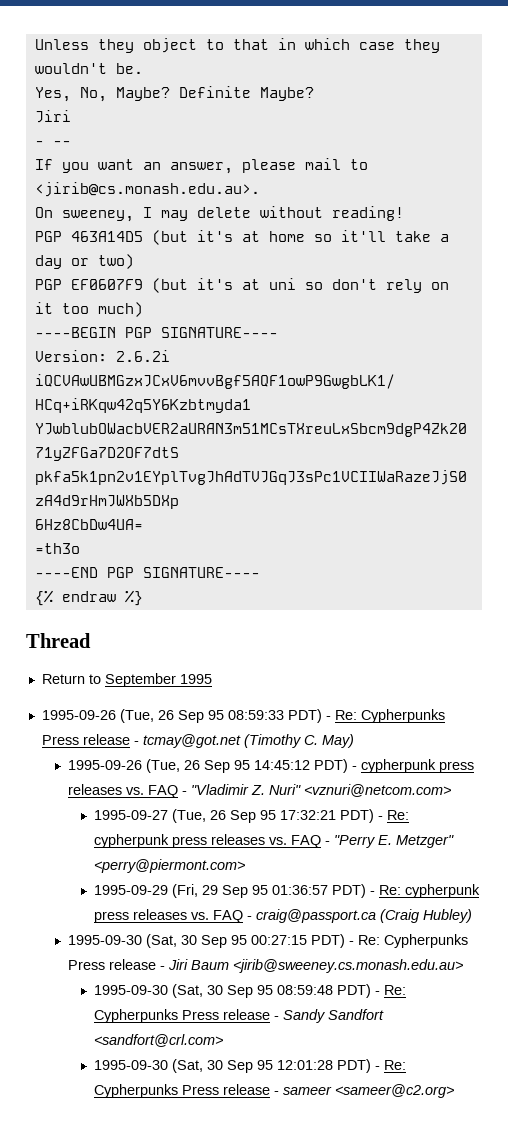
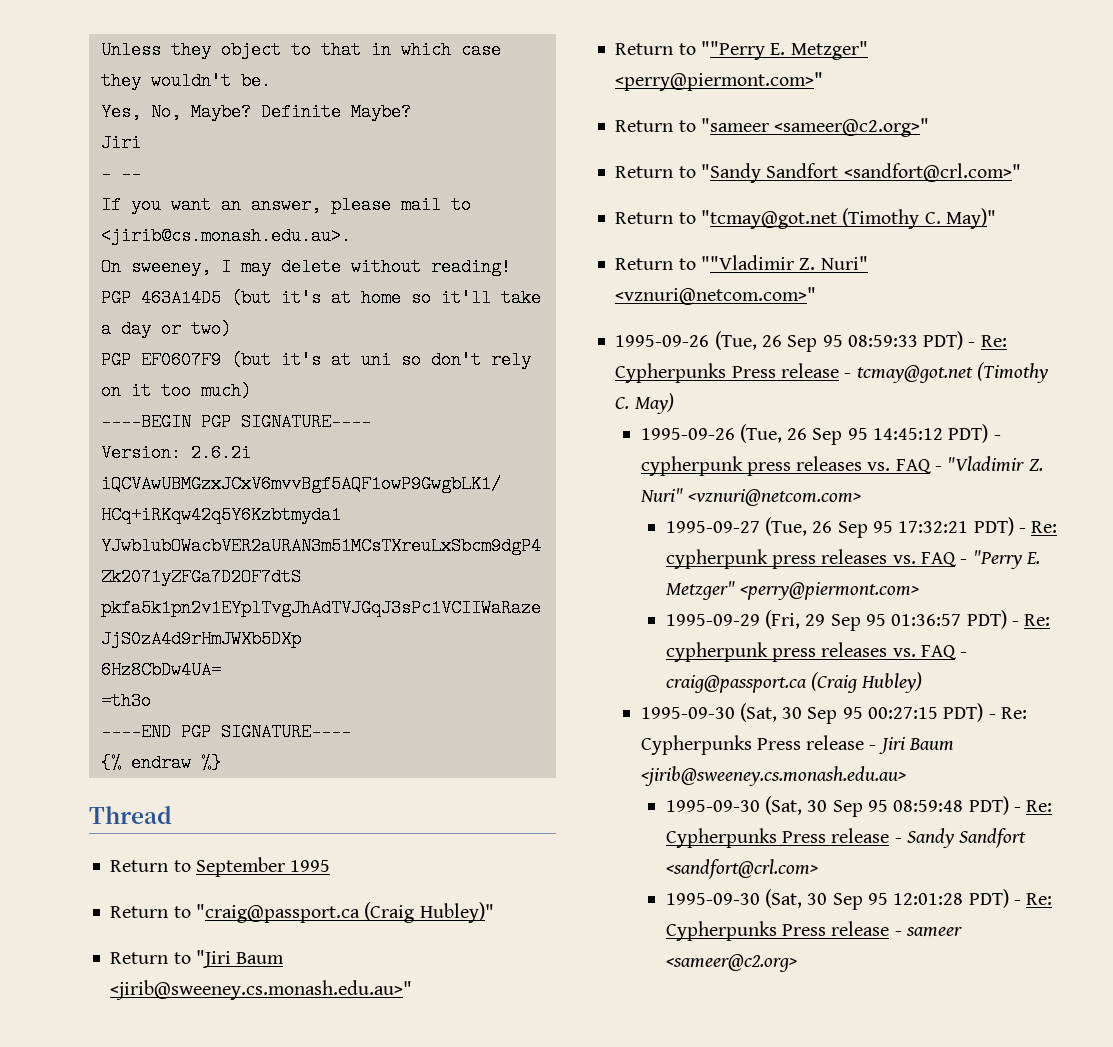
(212, 679) none -> [110,902,494,923] [110,950,285,968] [110,980,413,1000] [615,41,868,60] [615,72,824,91] [615,118,930,137] [615,163,1021,183] [615,208,996,229] [615,255,868,270] [615,287,817,305] // Return to "craig@passport.ca (Craig Hubley)" // Return to "Jiri Baum <jirib@sweeney.cs.monash.edu.au>" // Return to ""Perry E. Metzger" <perry@piermont.com>" // Return to "sameer <sameer@c2.org>" // Return to "Sandy Sandfort <sandfort@crl.com>" // Return to "tcmay@got.net (Timothy C. May)" // Return to ""Vladimir Z. Nuri" <vznuri@netcom.com>"

